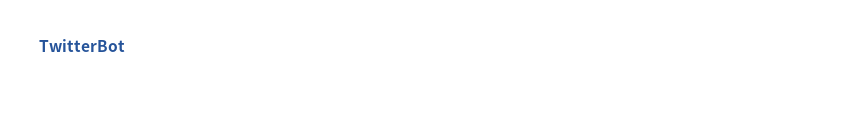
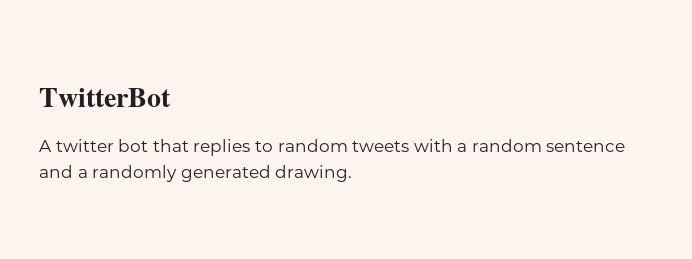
(125, 45) none -> [39,139,626,156] [39,165,353,182] // A twitter bot that replies to random tweets with a random sentence and a randomly generated drawing.

